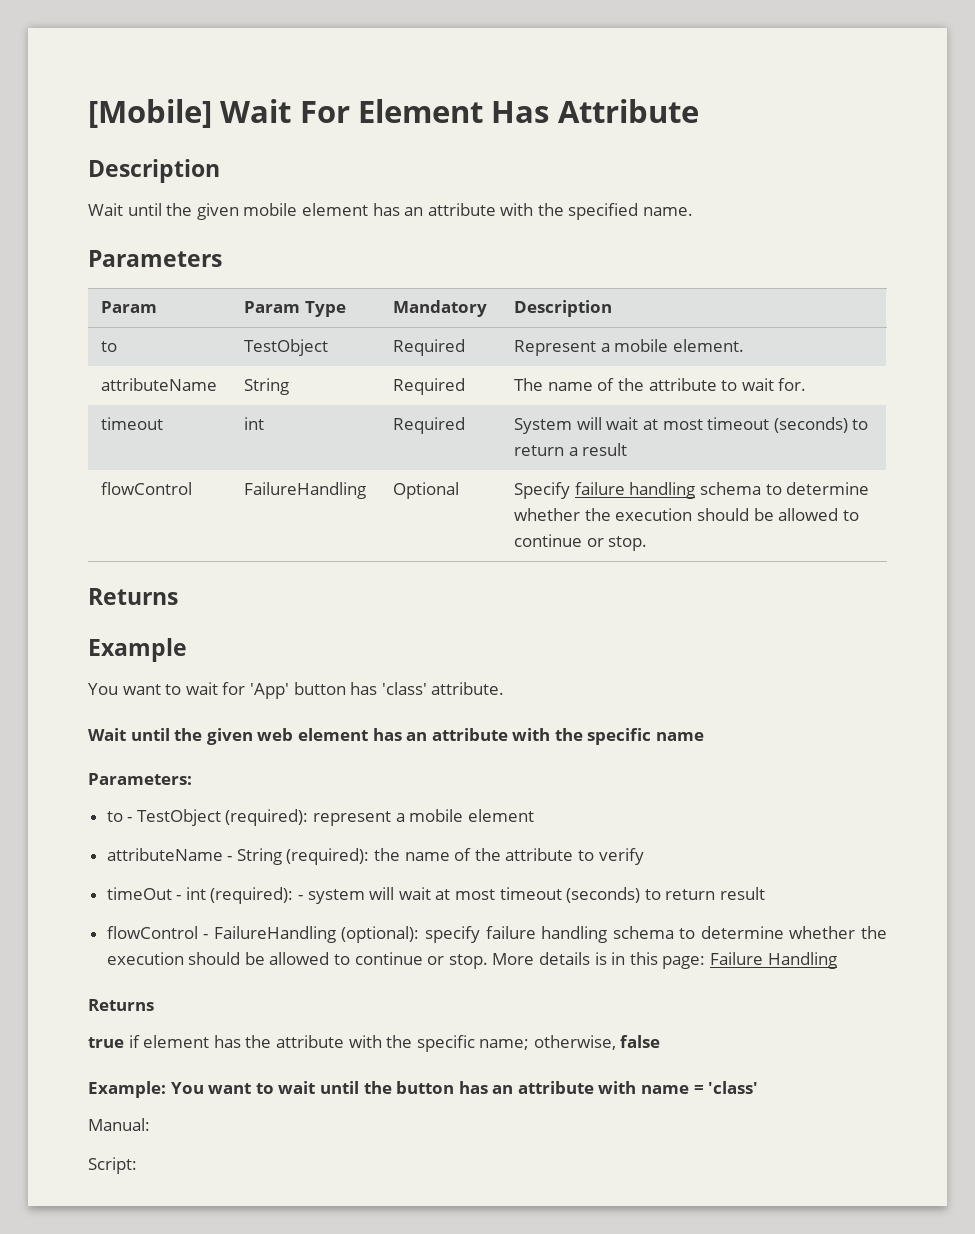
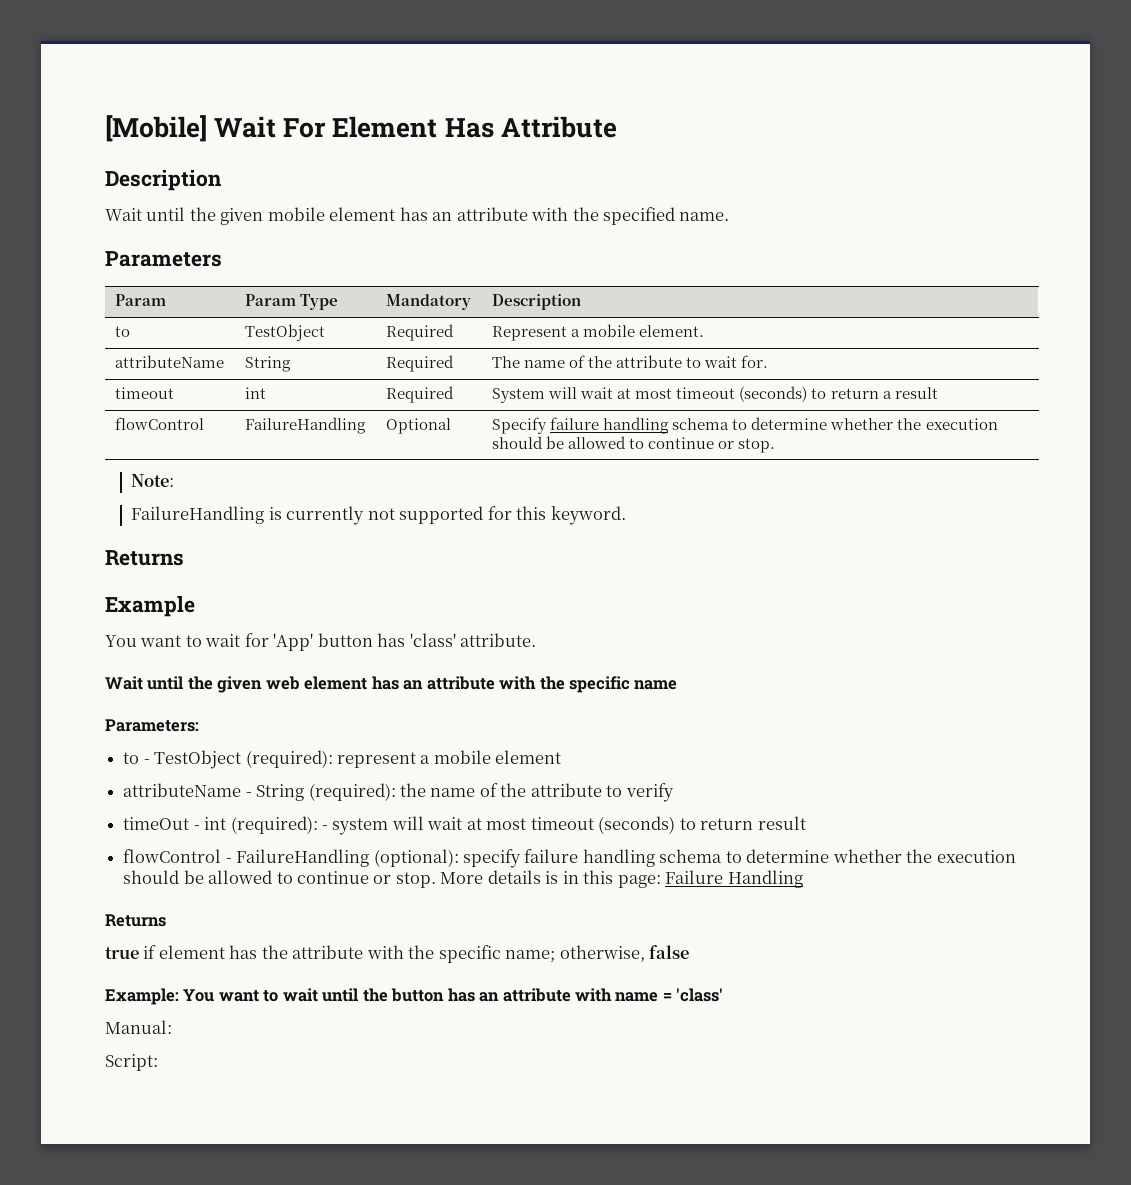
(648, 543) none -> [131,474,175,487] [131,506,626,525] // Note: // FailureHandling is currently not supported for this keyword.

